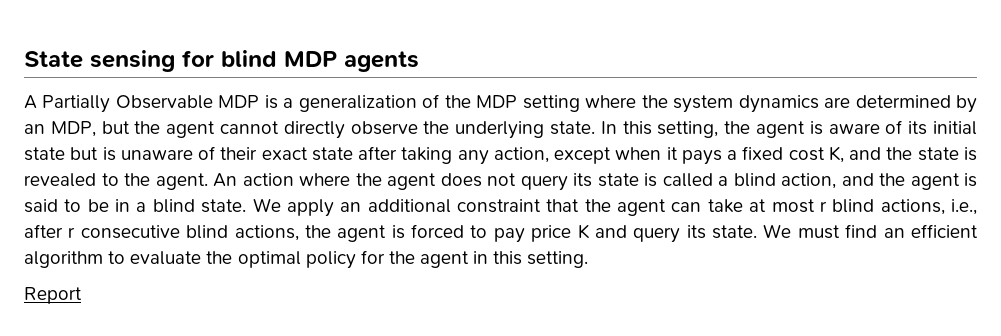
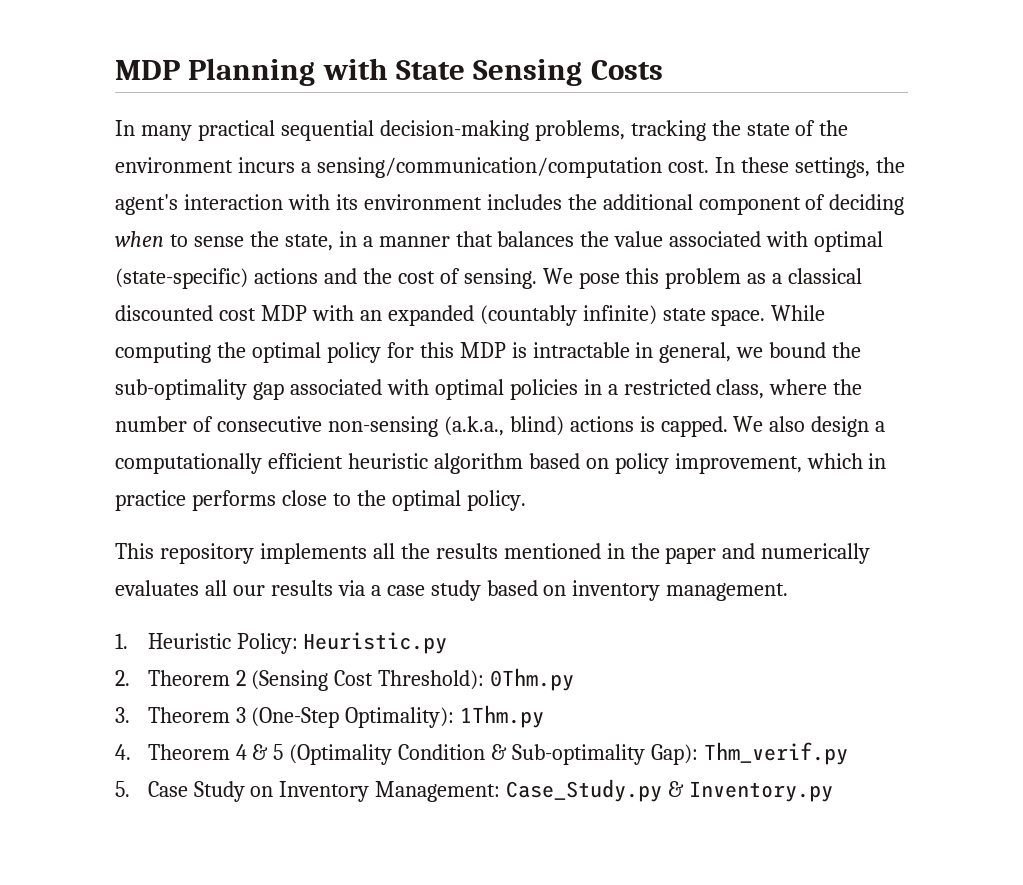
[24,50,419,72] [24,94,978,113] [24,120,977,139] [24,146,977,165] [24,173,977,191] [24,198,978,217] [24,224,979,243] [24,250,589,269] [24,287,82,304] State sensing for blind MDP agents // A Partially Observable MDP is a generalization of the MDP setting where the system dynamics are determined by an MDP, but the agent cannot directly observe the underlying state. In this setting, the agent is aware of its initial state but is unaware of their exact state after taking any action, except when it pays a fixed cost K, and the state is revealed to the agent. An action where the agent does not query its state is called a blind action, and the agent is said to be in a blind state. We apply an additional constraint that the agent can take at most r blind actions, i.e., after r consecutive blind actions, the agent is forced to pay price K and query its state. We must find an efficient algorithm to evaluate the optimal policy for the agent in this setting. // Report -> [115,58,663,86] [115,120,849,141] [115,157,905,178] [115,194,905,215] [115,231,884,252] [115,268,863,289] [115,305,826,326] [115,342,862,363] [115,379,863,400] [115,416,886,437] [115,453,887,474] [115,490,526,511] [115,543,871,564] [115,580,789,601] [115,632,448,654] [115,668,575,691] [115,705,545,728] [115,742,849,765] [115,779,834,802] MDP Planning with State Sensing Costs // In many practical sequential decision-making problems, tracking the state of the environment incurs a sensing/communication/computation cost. In these settings, the agent's interaction with its environment includes the additional component of deciding when to sense the state, in a manner that balances the value associated with optimal (state-specific) actions and the cost of sensing. We pose this problem as a classical discounted cost MDP with an expanded (countably infinite) state space. While computing the optimal policy for this MDP is intractable in general, we bound the sub-optimality gap associated with optimal policies in a restricted class, where the number of consecutive non-sensing (a.k.a., blind) actions is capped. We also design a computationally efficient heuristic algorithm based on policy improvement, which in practice performs close to the optimal policy. // This repository implements all the results mentioned in the paper and numerically evaluates all our results via a case study based on inventory management. // 1. Heuristic Policy: Heuristic.py // 2. Theorem 2 (Sensing Cost Threshold): 0Thm.py // 3. Theorem 3 (One-Step Optimality): 1Thm.py // 4. Theorem 4 & 5 (Optimality Condition & Sub-optimality Gap): Thm_verif.py // 5. Case Study on Inventory Management: Case_Study.py & Inventory.py

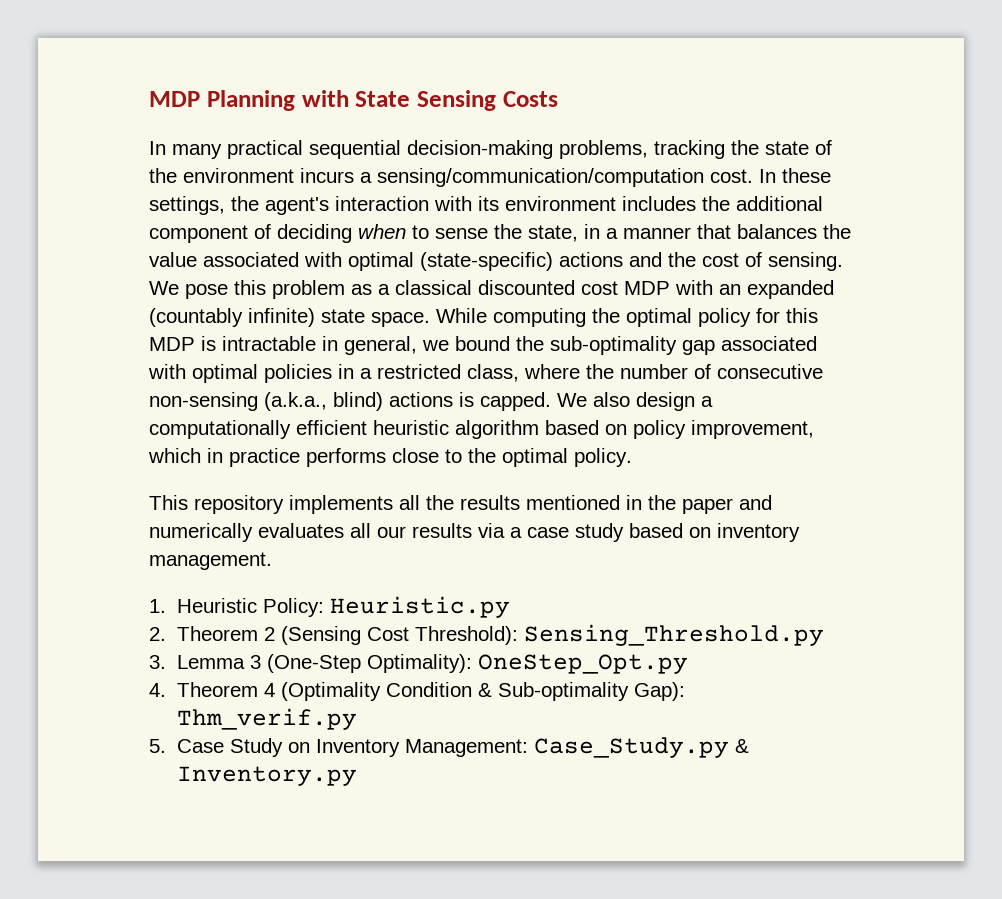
[490,668,575,691] 0Thm.py -> [524,624,825,646] Sensing_Threshold.py
[147,707,230,723] Theorem -> [177,655,246,669] Lemma
[460,705,545,728] 1Thm.py -> [478,654,689,674] OneStep_Opt.py
[252,744,284,760] & 5 -> (276, 690) none

